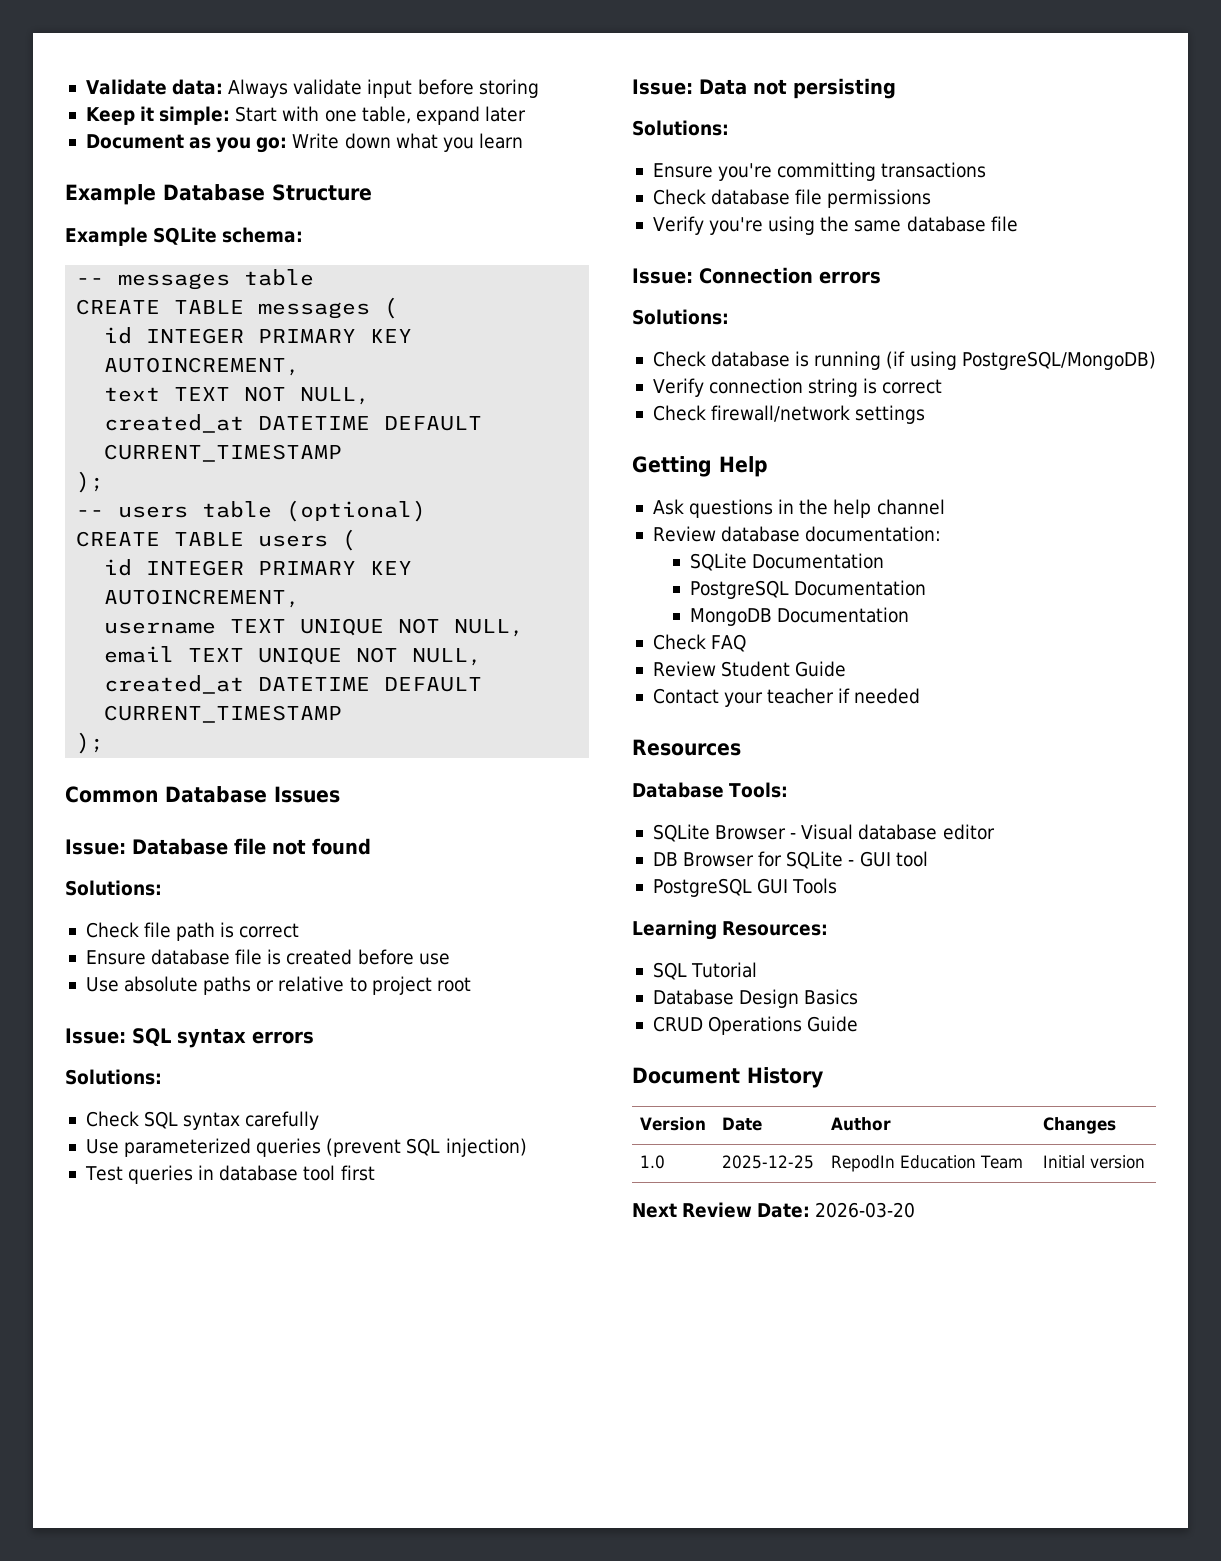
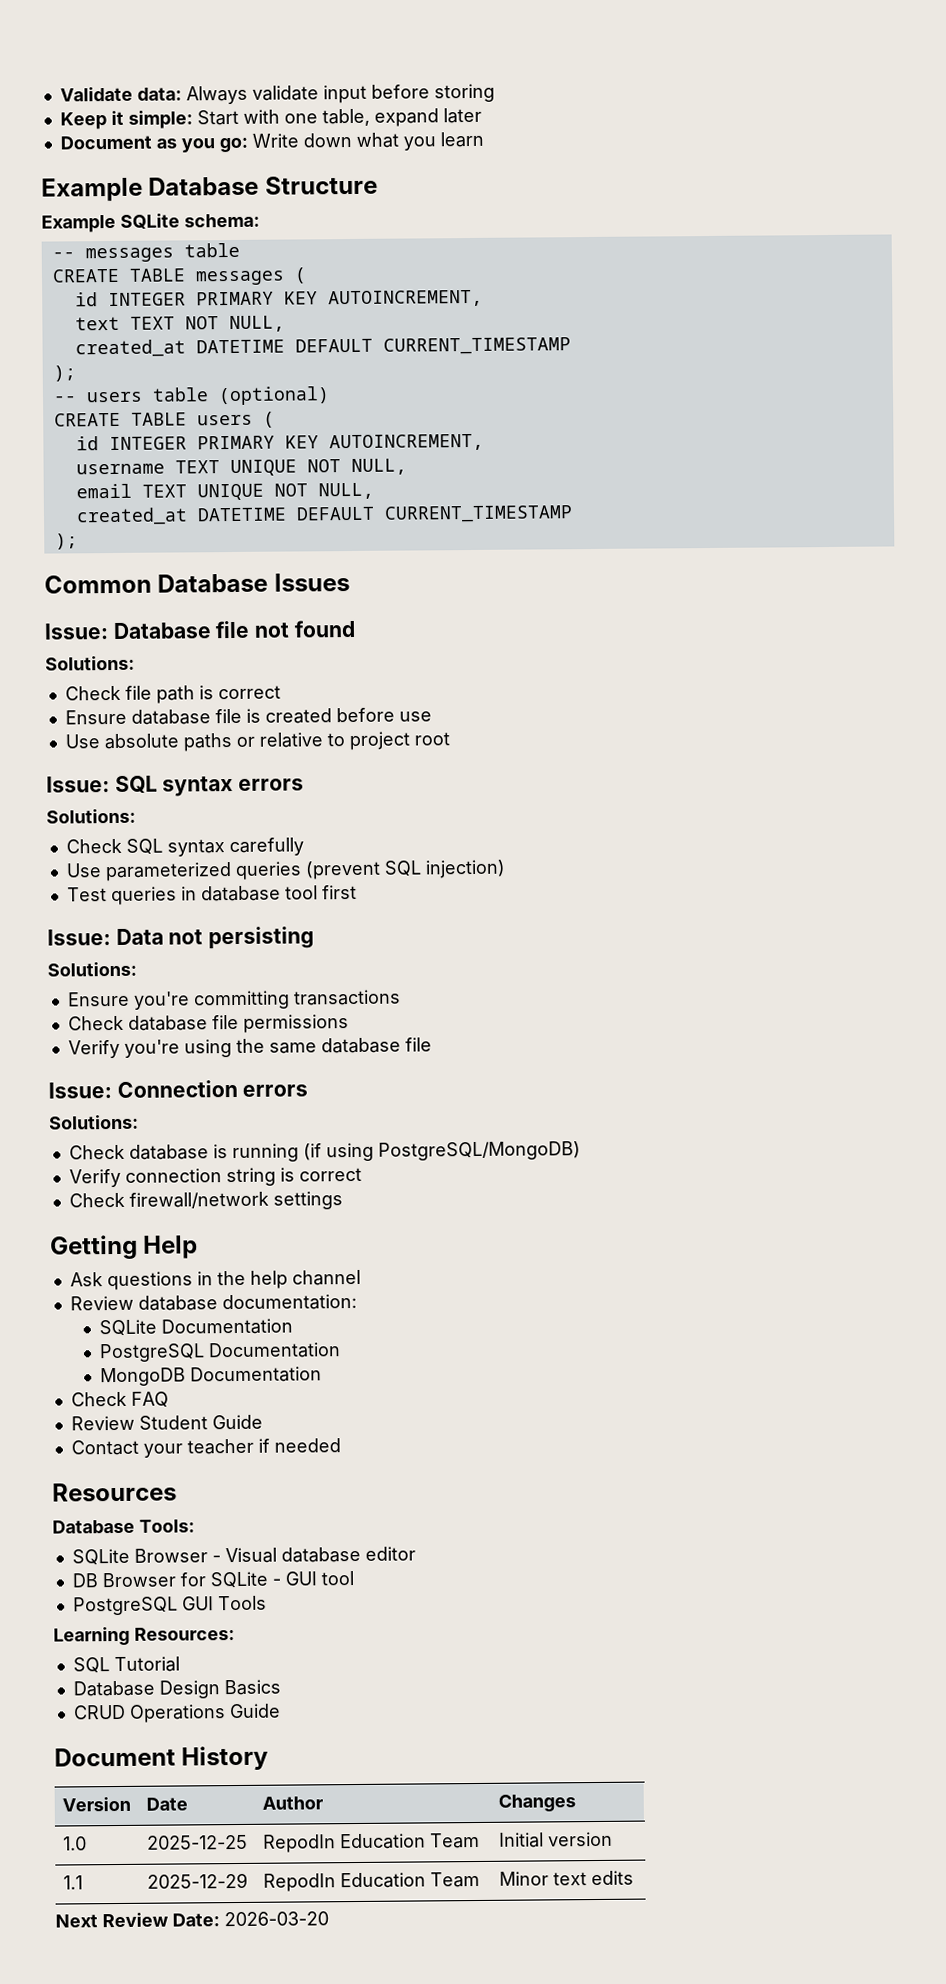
(1145, 1162) none -> [62,1875,83,1890] [146,1872,248,1889] [262,1871,480,1892] [498,1870,634,1886] // 1.1 | 2025-12-29 | RepodIn Education Team | Minor text edits

